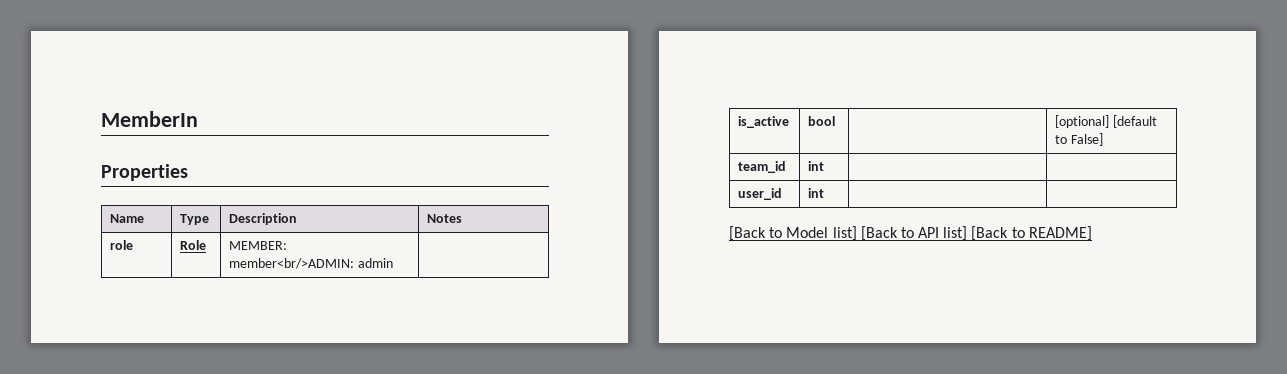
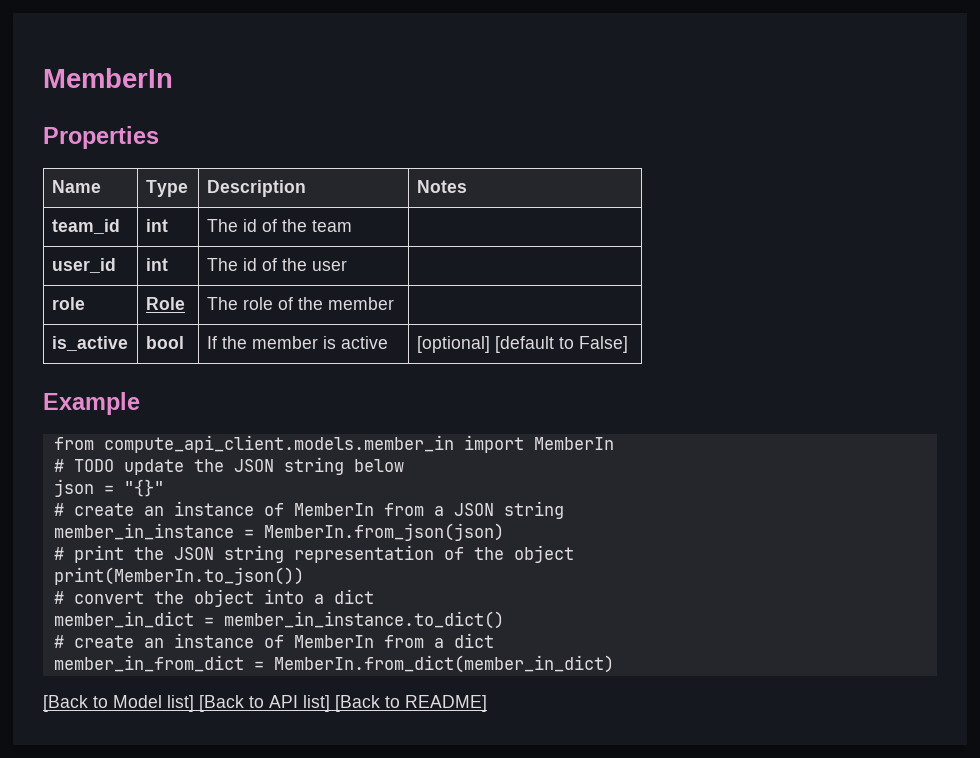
[110,240,134,250] [180,240,207,250] [229,241,288,250] [229,258,394,269] [738,116,790,128] [808,116,836,126] [1055,115,1158,128] [1055,133,1104,146] [738,161,787,173] [808,161,825,171] [738,188,783,200] [808,188,825,198] role | Role | MEMBER: member<br/>ADMIN: admin | // is_active | bool | | [optional] [default to False] // team_id | int | | // user_id | int | | -> [51,219,120,234] [145,219,168,232] [206,219,352,232] [51,258,116,273] [145,258,168,271] [206,258,347,271] [51,297,85,310] [145,297,185,310] [206,297,394,310] [51,336,128,351] [145,336,184,349] [206,336,388,349] [416,336,628,353] [43,392,140,415] [53,435,614,453] [53,457,404,475] [53,479,164,497] [53,501,564,519] [53,523,504,541] [53,545,574,563] [53,567,304,585] [53,589,374,607] [53,611,504,629] [53,633,494,648] [53,655,614,673] team_id | int | The id of the team | // user_id | int | The id of the user | // role | Role | The role of the member | // is_active | bool | If the member is active | [optional] [default to False] // Example // from compute_api_client.models.member_in import MemberIn // # TODO update the JSON string below // json = "{}" // # create an instance of MemberIn from a JSON string // member_in_instance = MemberIn.from_json(json) // # print the JSON string representation of the object // print(MemberIn.to_json()) // # convert the object into a dict // member_in_dict = member_in_instance.to_dict() // # create an instance of MemberIn from a dict // member_in_from_dict = MemberIn.from_dict(member_in_dict)

